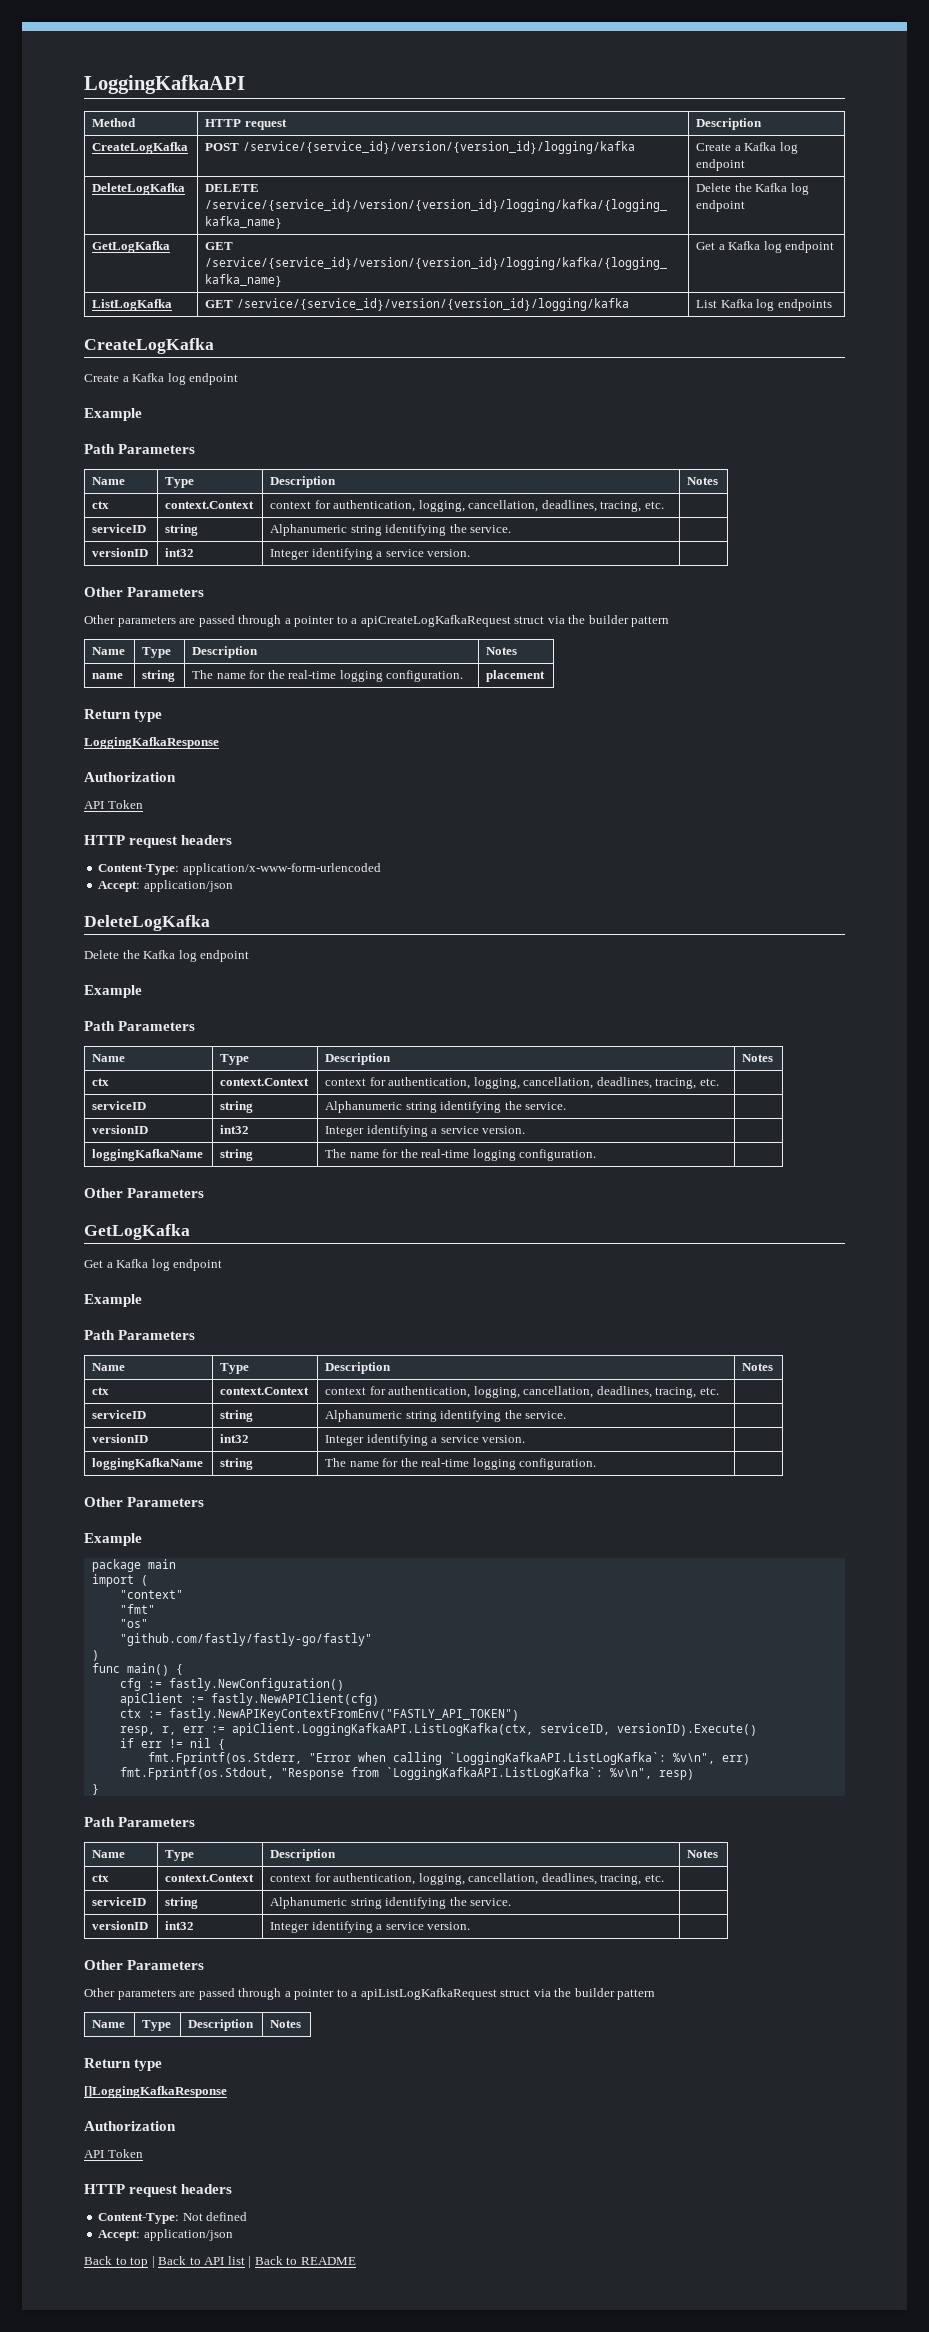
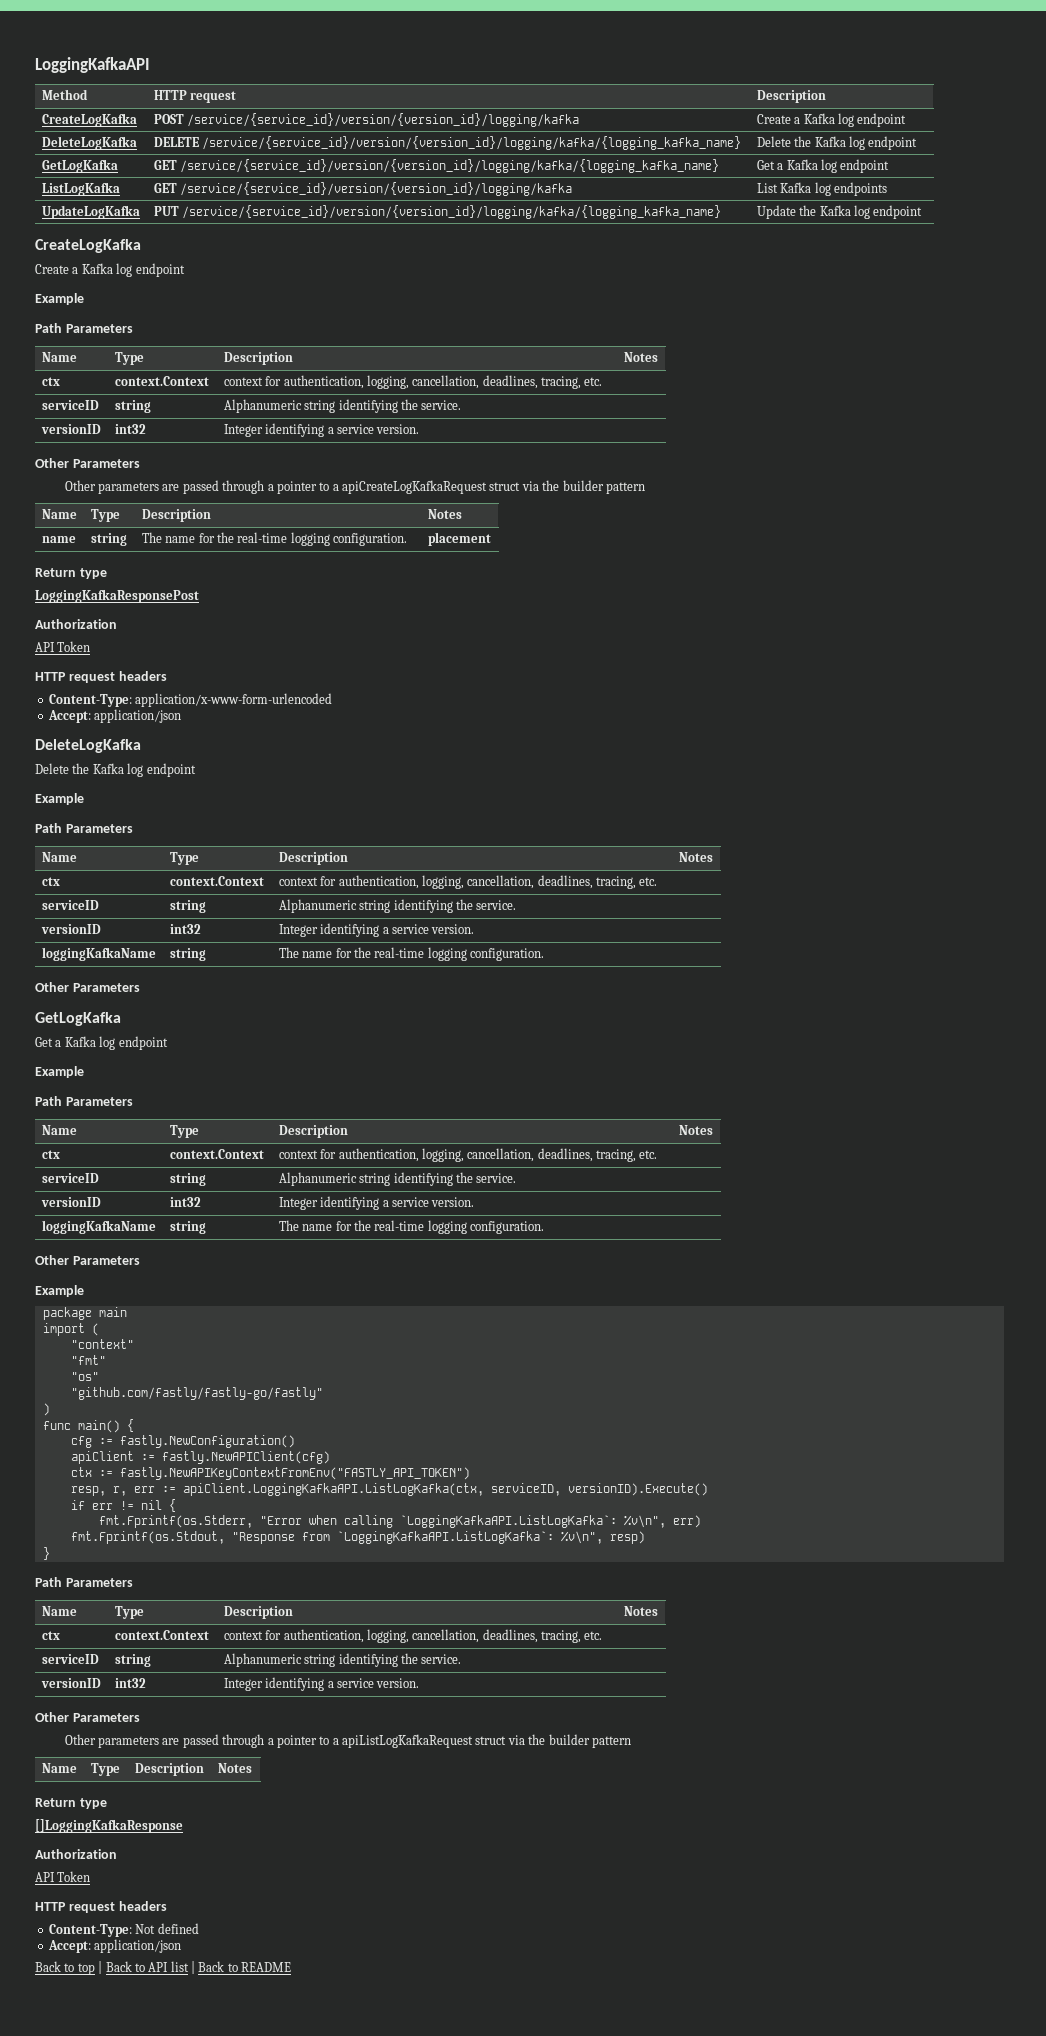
(832, 305) none -> [41,205,140,219] [153,205,722,219] [756,205,923,219] // UpdateLogKafka | PUT /service/{service_id}/version/{version_id}/logging/kafka/{logging_kafka_name} | Update the Kafka log endpoint
[84,737,219,749] LoggingKafkaResponse -> [35,589,199,603] LoggingKafkaResponsePost

